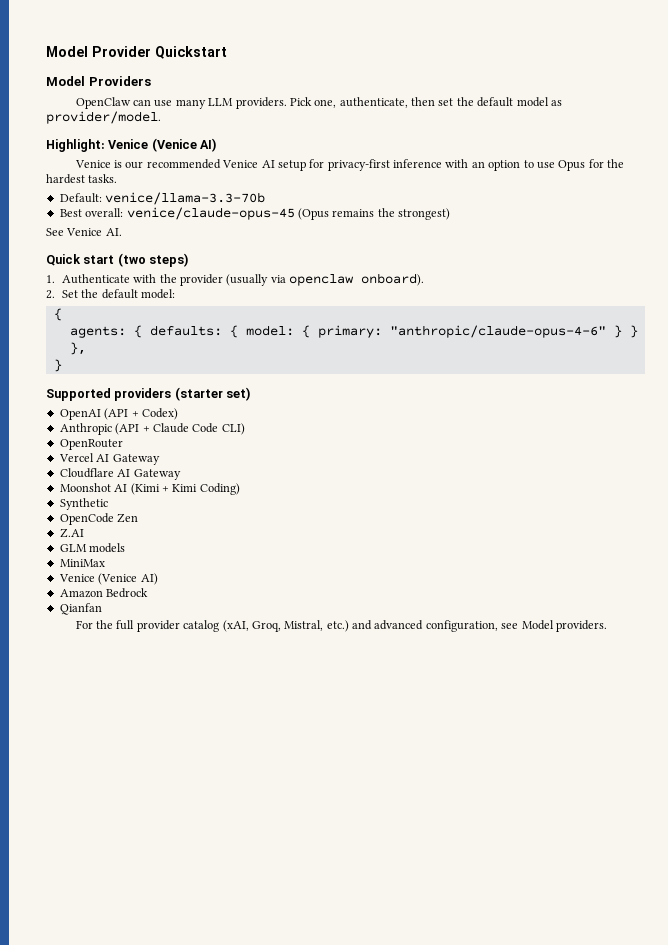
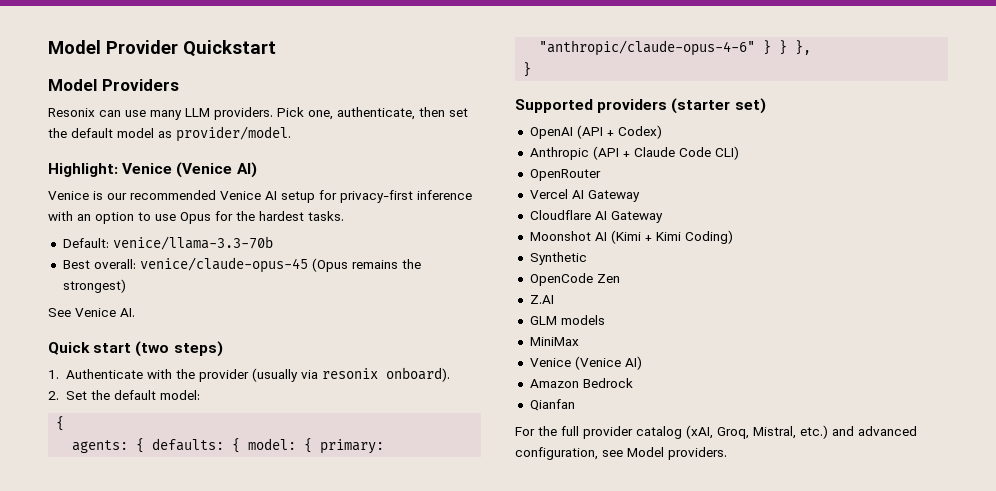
[75,97,131,109] OpenClaw -> [48,108,95,117] Resonix
[289,274,355,286] openclaw -> [321,368,378,379] resonix

